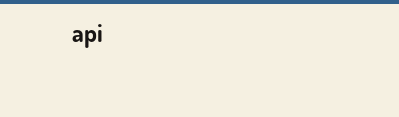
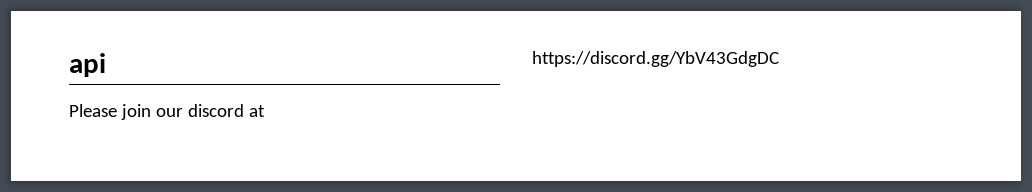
(103, 36) none -> [69,104,265,120] [532,51,779,67] // Please join our discord at https://discord.gg/YbV43GdgDC

